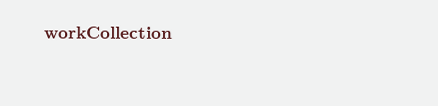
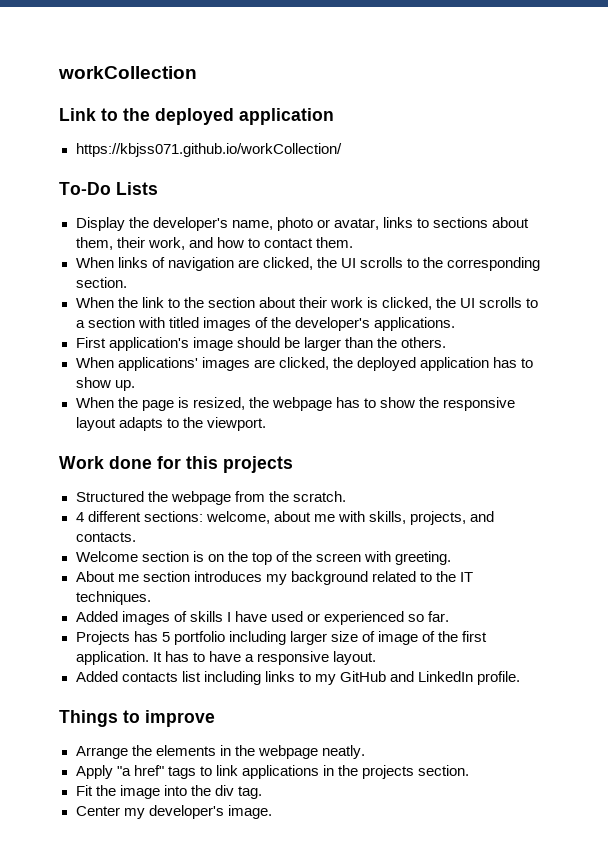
(173, 33) none -> [59,108,334,125] [75,143,342,157] [59,182,158,195] [75,217,529,231] [75,237,353,250] [75,257,541,271] [75,277,127,288] [75,297,539,310] [75,317,455,331] [75,337,446,351] [75,357,533,371] [75,377,135,391] [75,397,516,411] [75,417,266,431] [59,456,293,473] [75,491,346,505] [75,511,494,525] [75,532,136,542] [75,551,452,565] [75,571,473,585] [75,591,151,605] [75,611,450,625] [75,631,488,645] [75,651,376,665] [75,671,521,685] [59,710,215,727] [75,745,365,759] [75,765,470,779] [75,785,262,799] [75,805,272,819] // Link to the deployed application // https://kbjss071.github.io/workCollection/ // To-Do Lists // Display the developer's name, photo or avatar, links to sections about them, their work, and how to contact them. // When links of navigation are clicked, the UI scrolls to the corresponding section. // When the link to the section about their work is clicked, the UI scrolls to a section with titled images of the developer's applications. // First application's image should be larger than the others. // When applications' images are clicked, the deployed application has to show up. // When the page is resized, the webpage has to show the responsive layout adapts to the viewport. // Work done for this projects // Structured the webpage from the scratch. // 4 different sections: welcome, about me with skills, projects, and contacts. // Welcome section is on the top of the screen with greeting. // About me section introduces my background related to the IT techniques. // Added images of skills I have used or experienced so far. // Projects has 5 portfolio including larger size of image of the first application. It has to have a responsive layout. // Added contacts list including links to my GitHub and LinkedIn profile. // Things to improve // Arrange the elements in the webpage neatly. // Apply "a href" tags to link applications in the projects section. // Fit the image into the div tag. // Center my developer's image.

